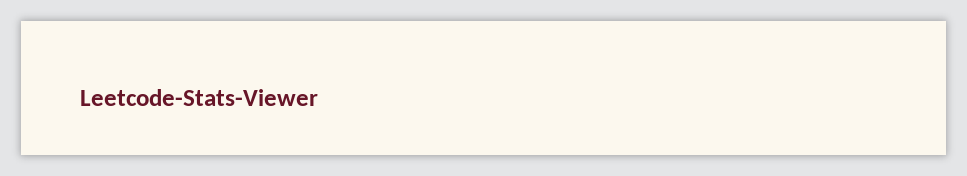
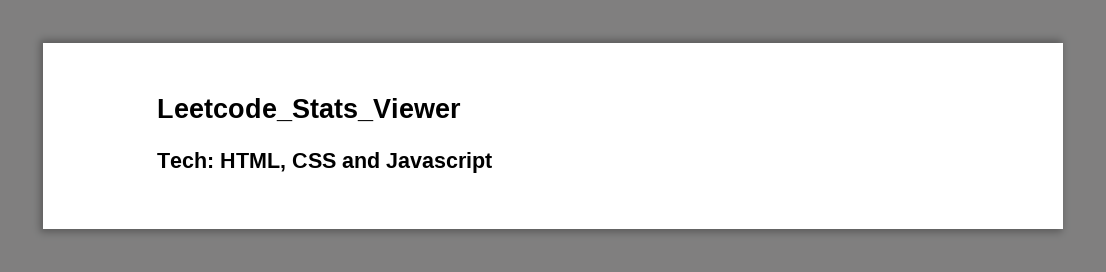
[80,89,318,106] Leetcode-Stats-Viewer -> [157,98,461,122] [157,152,492,173] Leetcode_Stats_Viewer // Tech: HTML, CSS and Javascript

